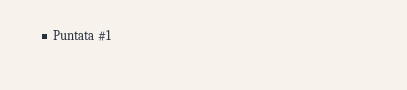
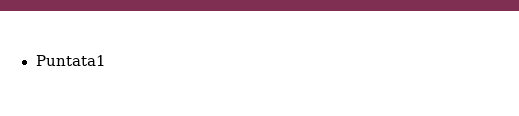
[53,30,111,41] Puntata #1 -> [35,55,106,66] Puntata1

